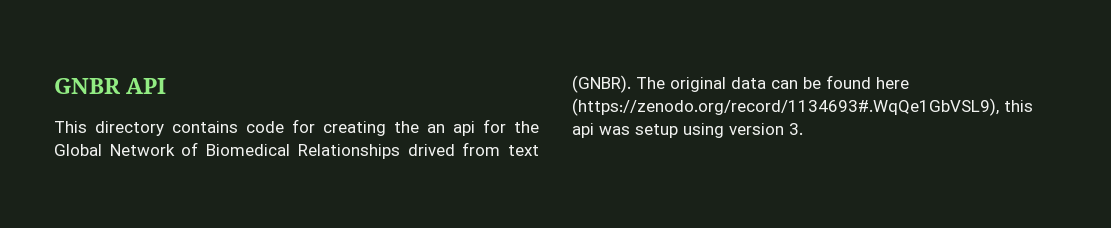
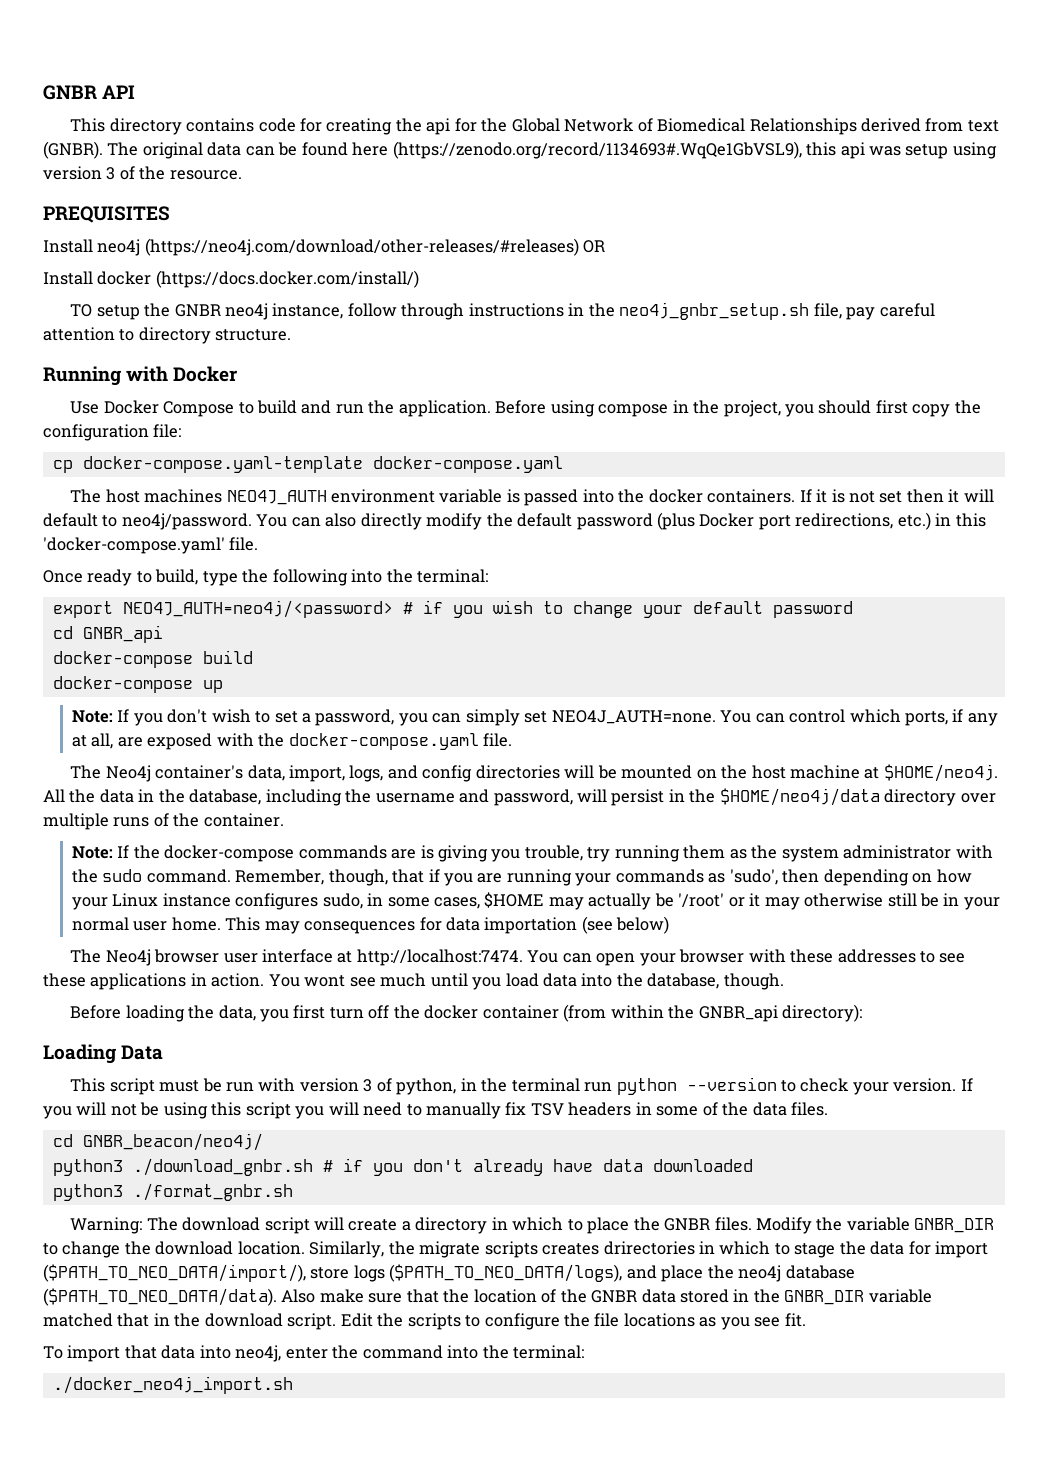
[427,124,445,133] an -> (422, 125) none
[407,144,455,156] drived -> [861,118,922,132] derived
[789,123,803,135] 3. -> [106,166,242,180] [43,206,170,223] [43,238,606,256] [43,270,419,288] [70,302,935,320] [43,327,292,344] [43,366,238,386] [70,400,981,417] [43,424,182,441] [52,456,563,473] [70,489,994,506] [43,512,986,530] [43,537,259,554] [43,569,489,586] [52,600,853,618] [52,625,163,643] [52,650,253,668] [52,676,223,693] [71,709,998,726] [71,733,512,750] [70,764,998,782] [43,788,996,806] [43,813,284,830] [71,845,993,862] [71,869,972,886] [71,892,1000,910] [71,916,670,934] [70,949,966,966] [43,973,784,990] [70,1004,863,1022] [43,1044,164,1064] [70,1077,973,1095] [43,1102,829,1119] [52,1133,263,1151] [52,1158,753,1176] [52,1183,293,1201] [70,1217,995,1234] [43,1241,989,1258] [43,1264,855,1282] [43,1288,932,1306] [43,1313,806,1330] [43,1345,585,1362] [52,1376,293,1394] 3 of the resource. // PREQUISITES // Install neo4j (https://neo4j.com/download/other-releases/#releases) OR // Install docker (https://docs.docker.com/install/) // TO setup the GNBR neo4j instance, follow through instructions in the neo4j_gnbr_setup.sh file, pay careful attention to directory structure. // Running with Docker // Use Docker Compose to build and run the application. Before using compose in the project, you should first copy the configuration file: // cp docker-compose.yaml-template docker-compose.yaml // The host machines NEO4J_AUTH environment variable is passed into the docker containers. If it is not set then it will default to neo4j/password. You can also directly modify the default password (plus Docker port redirections, etc.) in this 'docker-compose.yaml' file. // Once ready to build, type the following into the terminal: // export NEO4J_AUTH=neo4j/<password> # if you wish to change your default password // cd GNBR_api // docker-compose build // docker-compose up // Note: If you don't wish to set a password, you can simply set NEO4J_AUTH=none. You can control which ports, if any at all, are exposed with the docker-compose.yaml file. // The Neo4j container's data, import, logs, and config directories will be mounted on the host machine at $HOME/neo4j. All the data in the database, including the username and password, will persist in the $HOME/neo4j/data directory over multiple runs of the container. // Note: If the docker-compose commands are is giving you trouble, try running them as the system administrator with the sudo command. Remember, though, that if you are running your commands as 'sudo', then depending on how your Linux instance configures sudo, in some cases, $HOME may actually be '/root' or it may otherwise still be in your normal user home. This may consequences for data importation (see below) // The Neo4j browser user interface at http://localhost:7474. You can open your browser with these addresses to see these applications in action. You wont see much until you load data into the database, though. // Before loading the data, you first turn off the docker container (from within the GNBR_api directory): // Loading Data // This script must be run with version 3 of python, in the terminal run python --version to check your version. If you will not be using this script you will need to manually fix TSV headers in some of the data files. // cd GNBR_beacon/neo4j/ // python3 ./download_gnbr.sh # if you don't already have data downloaded // python3 ./format_gnbr.sh // Warning: The download script will create a directory in which to place the GNBR files. Modify the variable GNBR_DIR to change the download location. Similarly, the migrate scripts creates drirectories in which to stage the data for import ($PATH_TO_NEO_DATA/import/), store logs ($PATH_TO_NEO_DATA/logs), and place the neo4j database ($PATH_TO_NEO_DATA/data). Also make sure that the location of the GNBR data stored in the GNBR_DIR variable matched that in the download script. Edit the scripts to configure the file locations as you see fit. // To import that data into neo4j, enter the command into the terminal: // ./docker_neo4j_import.sh

